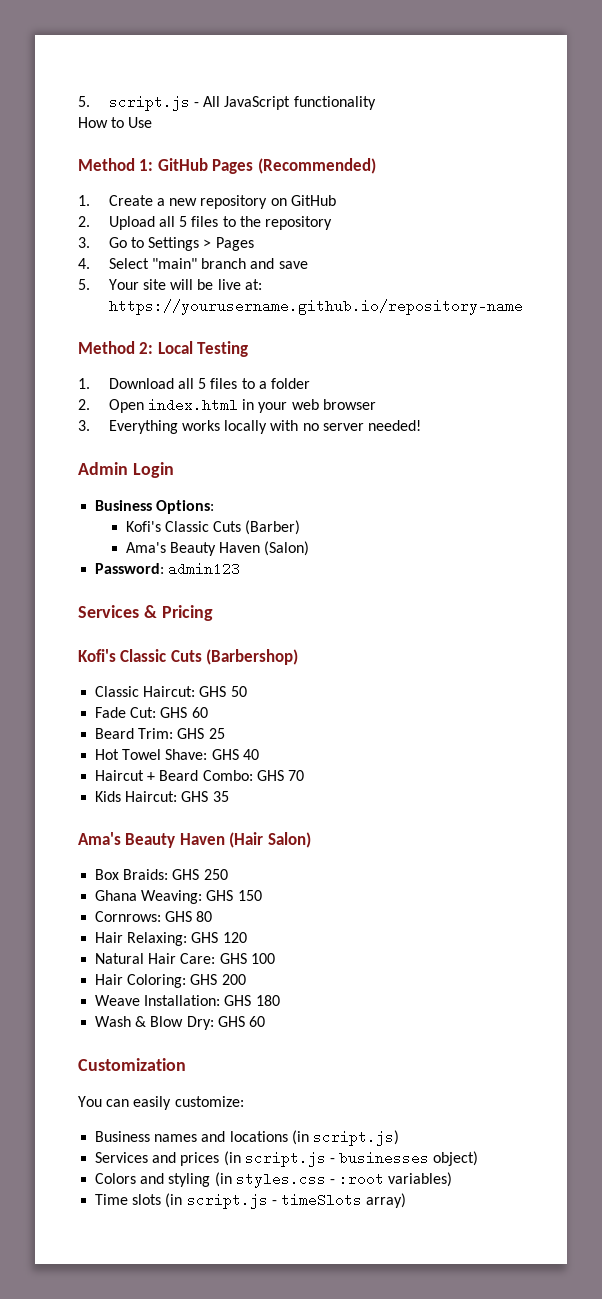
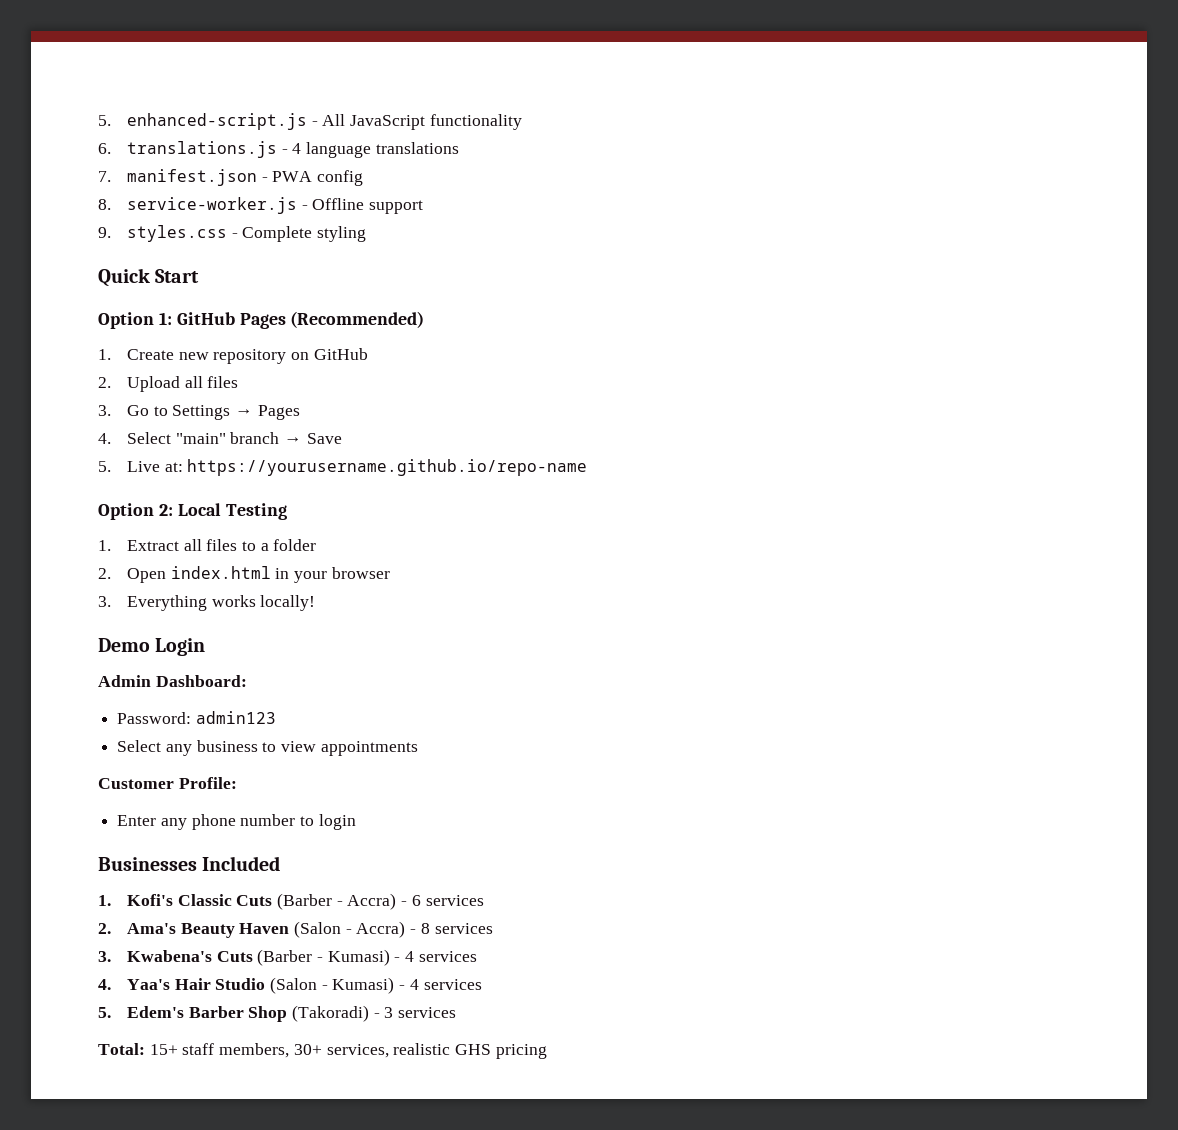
[78,95,190,111] 5. script.js -> [98,113,307,130] 5. enhanced-script.js
[78,117,153,128] [78,158,135,171] How to Use // Method -> [98,141,459,158] [98,169,364,186] [98,197,424,214] [98,225,367,242] [98,268,200,287] [98,312,154,329] 6. translations.js - 4 language translations // 7. manifest.json - PWA config // 8. service-worker.js - Offline support // 9. styles.css - Complete styling // Quick Start // Option
[156,198,165,206] a -> (174, 354) none
[179,216,332,230] 5 files to the repository -> [207,376,239,388] files
[203,239,212,248] > -> [235,409,254,416] →
[250,258,308,269] [78,279,262,290] [108,299,523,315] [78,341,135,354] and save // 5. Your site will be live at: https://yourusername.github.io/repository-name // Method -> [284,433,342,444] [98,459,588,476] [98,503,154,520] → Save // 5. Live at: https://yourusername.github.io/repo-name // Option
[108,378,207,389] Download all 5 -> [126,539,202,551] Extract all
[291,399,319,410] web -> (328, 577) none
[224,420,421,434] [78,462,174,478] [95,500,215,514] [125,520,301,535] [125,541,310,556] [95,562,241,576] [78,605,213,621] [78,649,299,665] [95,686,247,697] [95,707,208,718] [95,728,225,739] [95,749,259,760] [95,770,304,781] [95,791,229,802] [78,832,311,848] [95,869,228,880] [95,890,262,904] [95,911,213,922] [95,932,247,946] [95,953,275,964] [95,974,246,988] [95,995,280,1006] [95,1016,265,1030] [78,1058,186,1071] [78,1096,244,1110] [95,1130,399,1146] [95,1151,479,1167] [95,1172,453,1188] [95,1193,407,1209] locally with no server needed! // Admin Login // Business Options: // Kofi's Classic Cuts (Barber) // Ama's Beauty Haven (Salon) // Password: admin123 // Services & Pricing // Kofi's Classic Cuts (Barbershop) // Classic Haircut: GHS 50 // Fade Cut: GHS 60 // Beard Trim: GHS 25 // Hot Towel Shave: GHS 40 // Haircut + Beard Combo: GHS 70 // Kids Haircut: GHS 35 // Ama's Beauty Haven (Hair Salon) // Box Braids: GHS 250 // Ghana Weaving: GHS 150 // Cornrows: GHS 80 // Hair Relaxing: GHS 120 // Natural Hair Care: GHS 100 // Hair Coloring: GHS 200 // Weave Installation: GHS 180 // Wash & Blow Dry: GHS 60 // Customization // You can easily customize: // Business names and locations (in script.js) // Services and prices (in script.js - businesses object) // Colors and styling (in styles.css - :root variables) // Time slots (in script.js - timeSlots array) -> [260,595,316,611] [98,638,206,656] [98,675,247,687] [117,711,276,724] [117,740,418,756] [98,777,237,789] [117,814,356,830] [98,856,281,871] [98,893,484,910] [98,921,493,938] [98,949,477,966] [98,977,482,994] [98,1005,457,1022] [98,1043,547,1059] locally! // Demo Login // Admin Dashboard: // Password: admin123 // Select any business to view appointments // Customer Profile: // Enter any phone number to login // Businesses Included // 1. Kofi's Classic Cuts (Barber - Accra) - 6 services // 2. Ama's Beauty Haven (Salon - Accra) - 8 services // 3. Kwabena's Cuts (Barber - Kumasi) - 4 services // 4. Yaa's Hair Studio (Salon - Kumasi) - 4 services // 5. Edem's Barber Shop (Takoradi) - 3 services // Total: 15+ staff members, 30+ services, realistic GHS pricing

